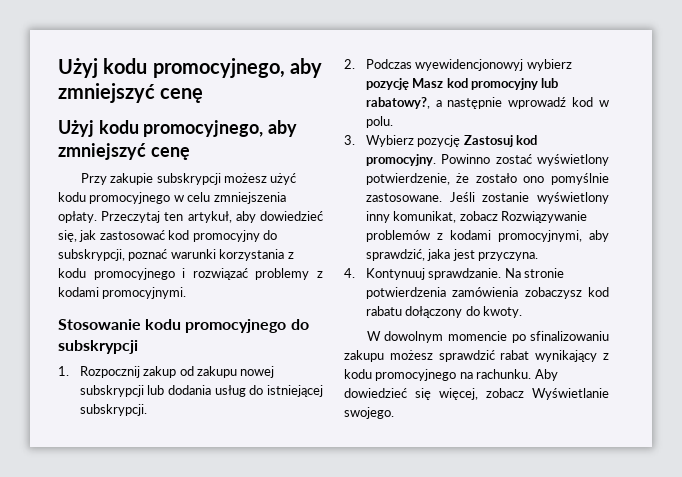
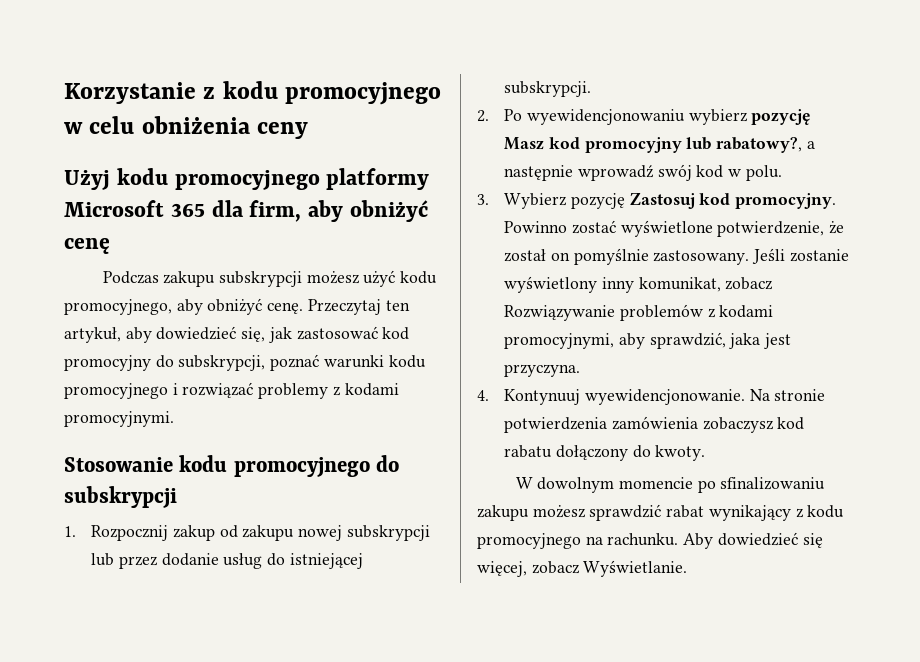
[58,58,322,78] [58,83,204,103] [58,120,298,137] [58,143,190,160] [80,173,154,185] Użyj kodu promocyjnego, aby zmniejszyć cenę // Użyj kodu promocyjnego, aby zmniejszyć cenę // Przy zakupie -> [64,81,441,105] [64,116,308,139] [64,168,430,190] [64,200,428,222] [64,238,110,254] [102,271,216,287] Korzystanie z kodu promocyjnego w celu obniżenia ceny // Użyj kodu promocyjnego platformy Microsoft 365 dla firm, aby obniżyć cenę // Podczas zakupu
[89,192,286,204] [58,211,97,223] promocyjnego w celu zmniejszenia opłaty. -> [64,298,304,315] promocyjnego, aby obniżyć cenę.
[219,249,294,261] korzystania z -> (384, 361) none
[168,385,212,395] dodania -> [118,553,219,569] przez dodanie
[365,59,524,71] Podczas wyewidencjonowyj -> [504,109,685,125] Po wyewidencjonowaniu
(567, 103) none -> [657,164,692,181] swój
[537,154,609,166] wyświetlony -> [620,220,713,237] wyświetlone
[475,173,609,185] [365,193,442,202] zostało ono pomyślnie zastosowane. -> [504,248,750,265] został on pomyślnie zastosowany.
[428,268,502,280] sprawdzanie. -> [584,389,745,405] wyewidencjonowanie.
[532,388,609,400] [344,407,394,419] Wyświetlanie swojego. -> [583,560,688,577] Wyświetlanie.

